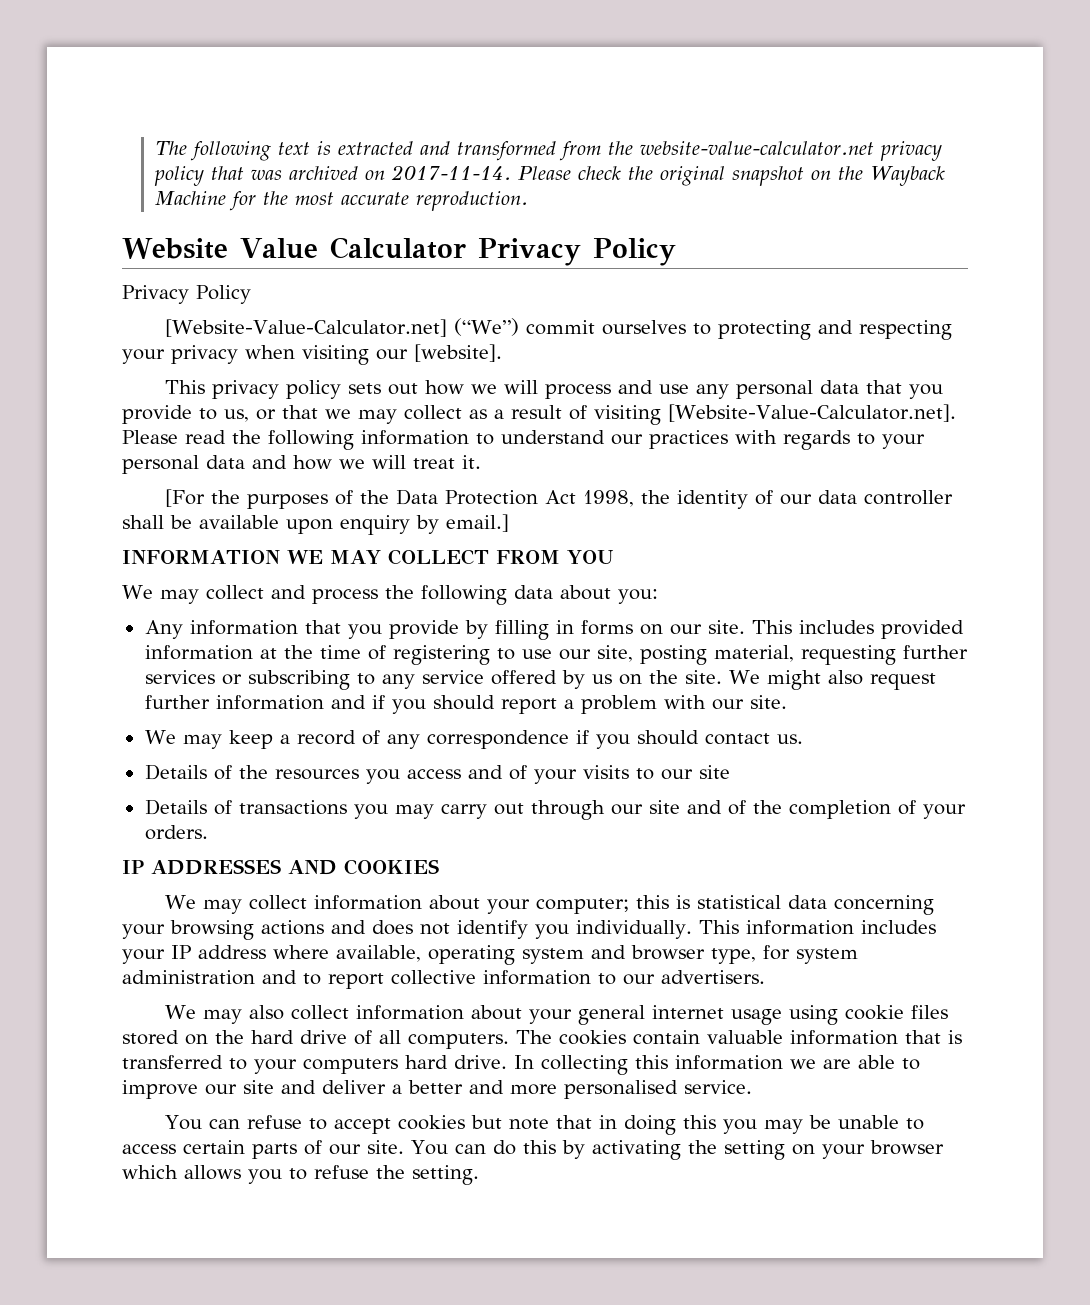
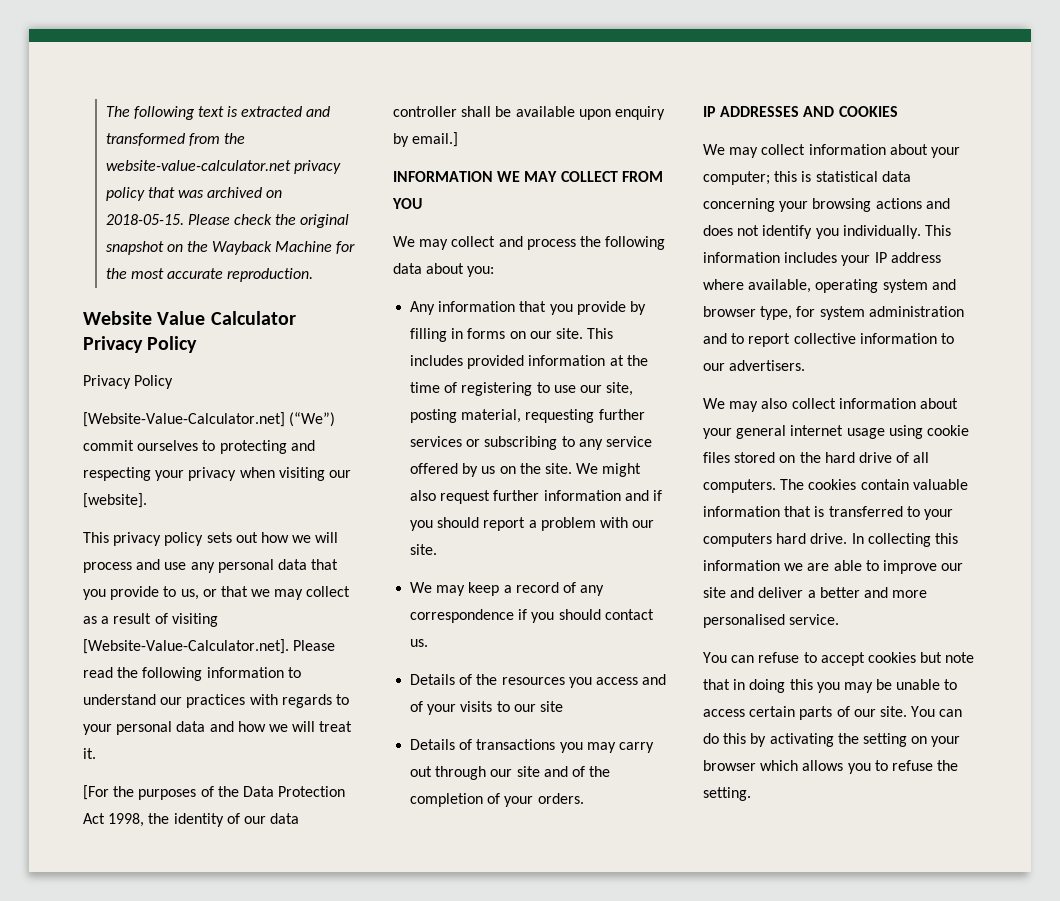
[391,165,512,180] 2017-11-14. -> [105,214,184,225] 2018-05-15.

